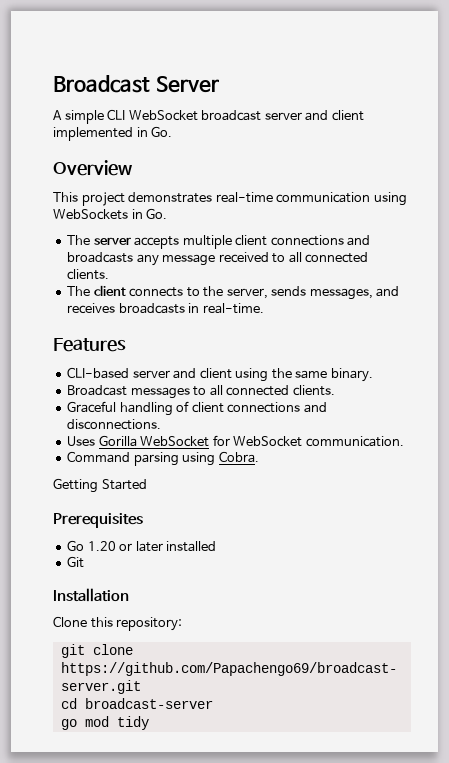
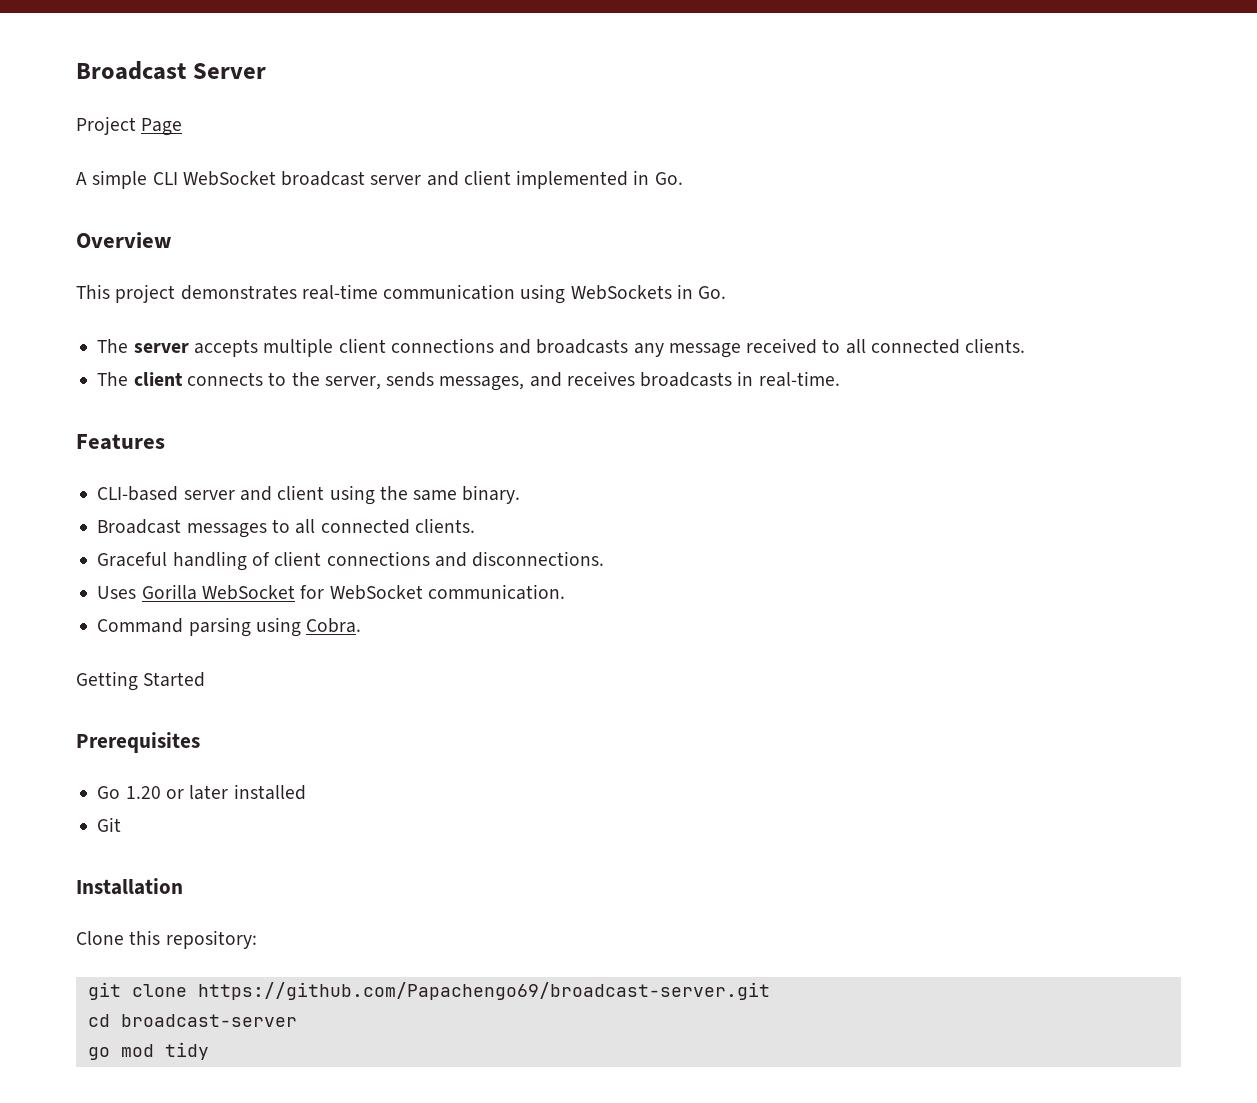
(219, 84) none -> [76,116,183,136] // Project Page

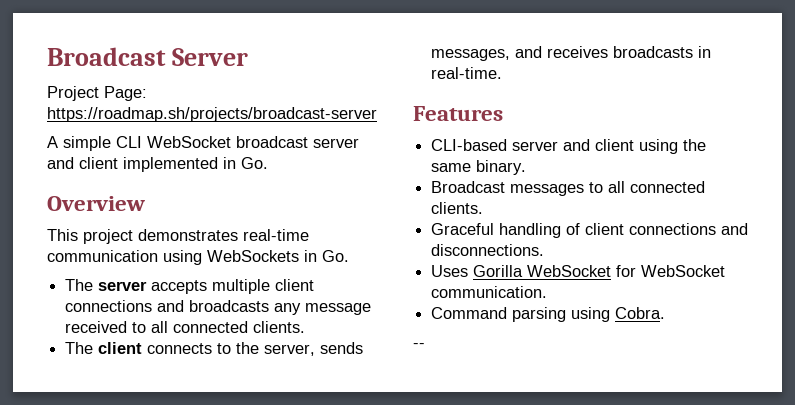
[141,118,183,136] Page -> [104,86,147,101] [47,107,377,122] Page: https://roadmap.sh/projects/broadcast-server
[76,671,206,691] [76,732,200,753] [97,784,306,800] [97,817,122,832] [76,878,183,895] [76,930,257,949] [87,982,770,1000] [87,1014,297,1027] [87,1042,209,1060] Getting Started // Prerequisites // Go 1.20 or later installed // Git // Installation // Clone this repository: // git clone https://github.com/Papachengo69/broadcast-server.git // cd broadcast-server // go mod tidy -> [413,343,425,348] --

